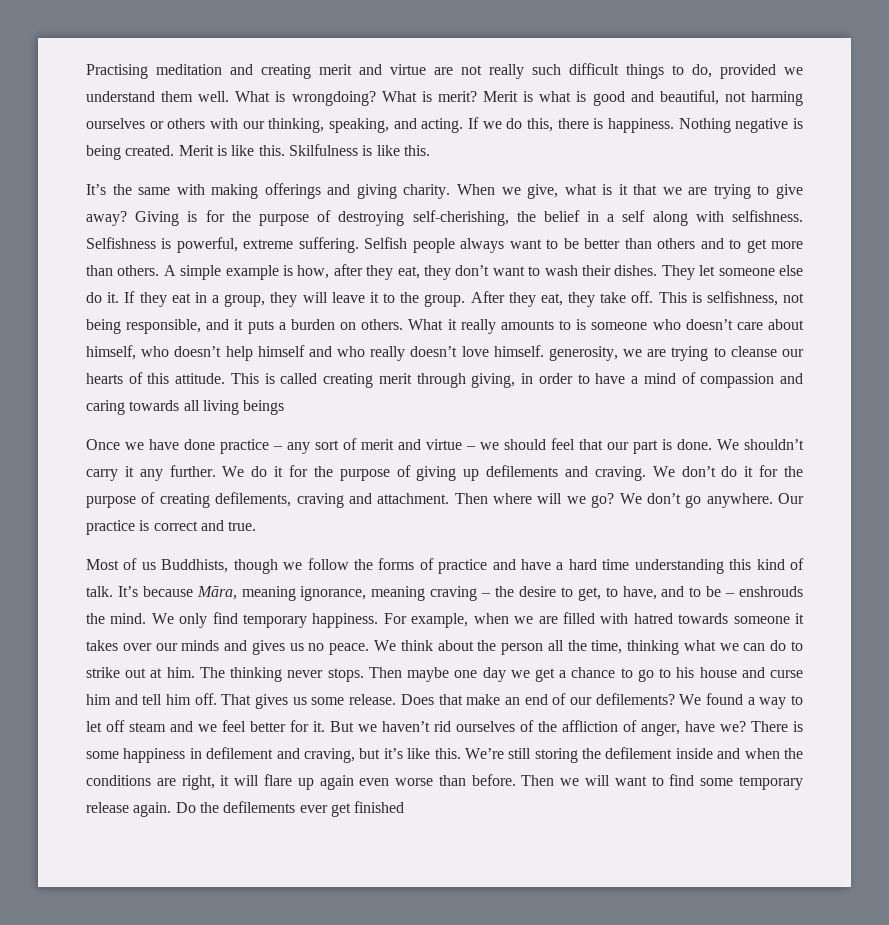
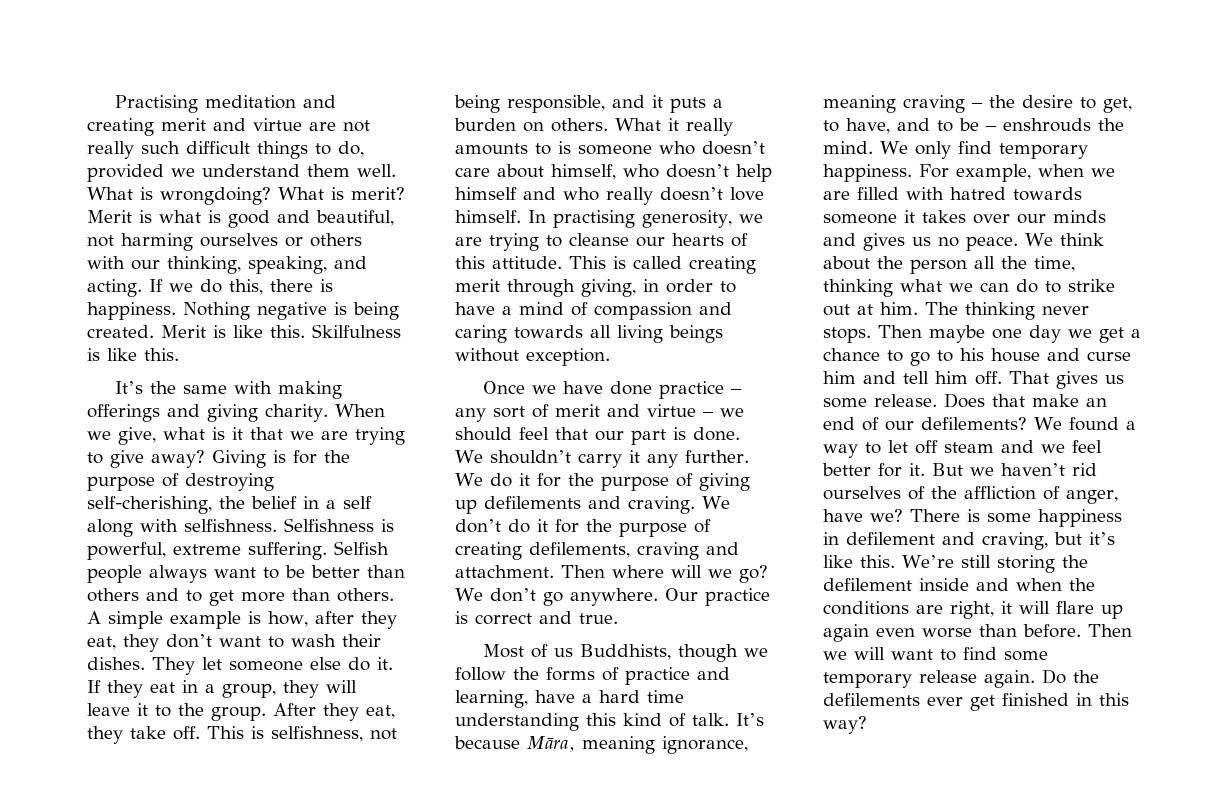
(544, 351) none -> [528,210,635,228] In practising
(285, 407) none -> [455,348,610,366] without exception.
(516, 564) none -> [455,690,528,708] learning,
(405, 807) none -> [1076,693,1129,706] [823,716,867,734] in this way?

